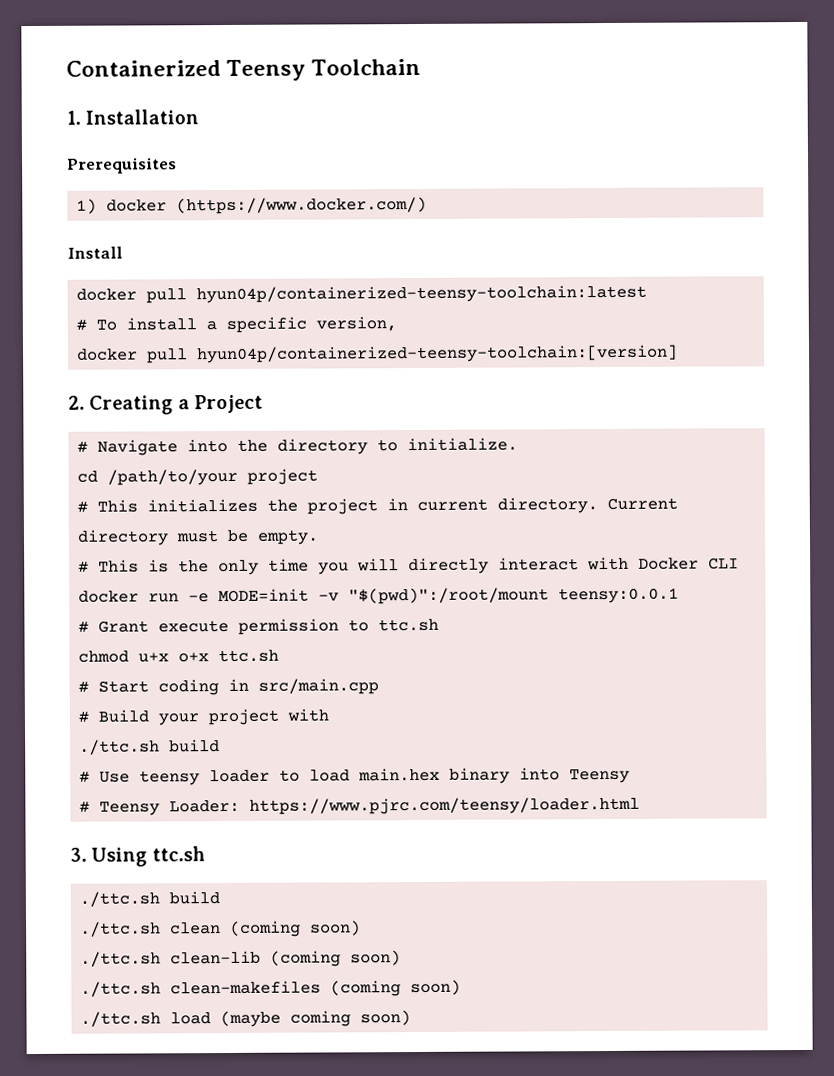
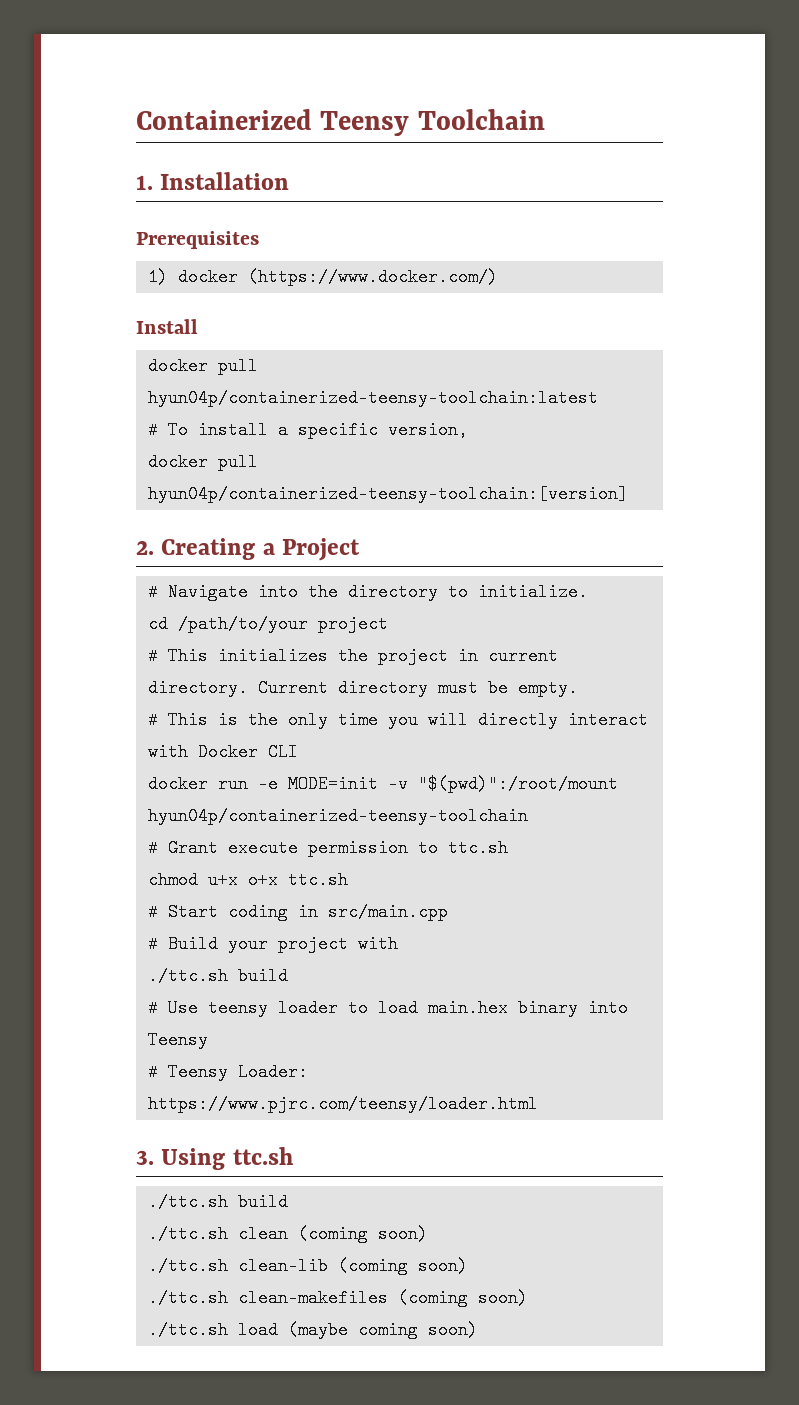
[557,587,679,604] teensy:0.0.1 -> [148,807,528,825] hyun04p/containerized-teensy-toolchain

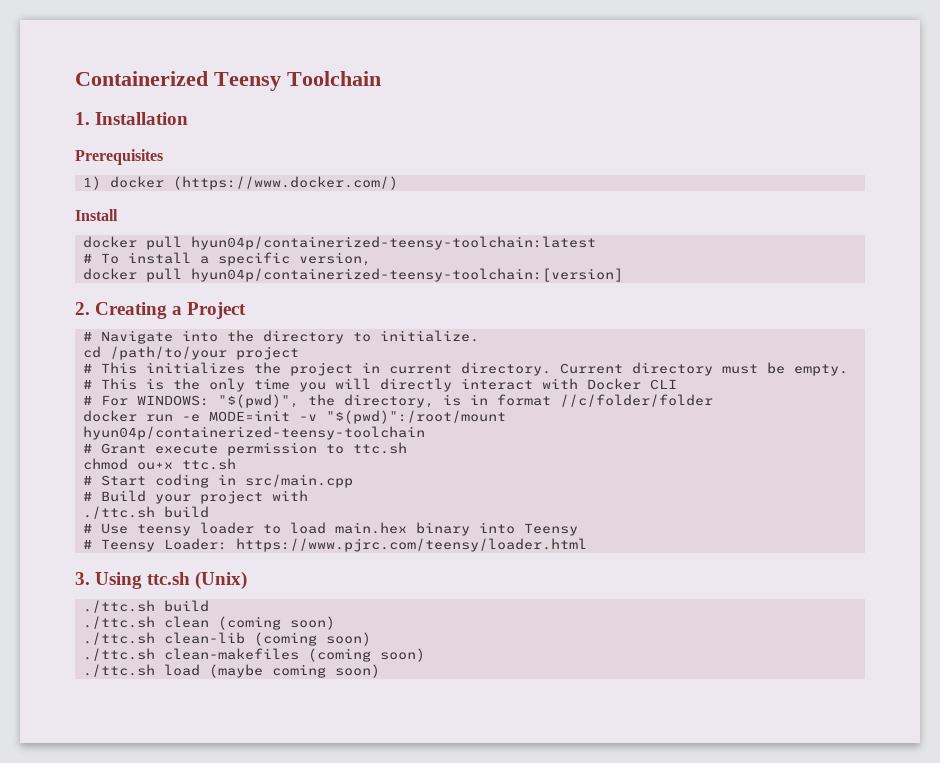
(298, 752) none -> [83,394,714,408] // # For WINDOWS: "$(pwd)", the directory, is in format //c/folder/folder
[208,871,278,889] u+x o+x -> [137,462,174,470] ou+x
(293, 1156) none -> [195,571,248,590] (Unix)

